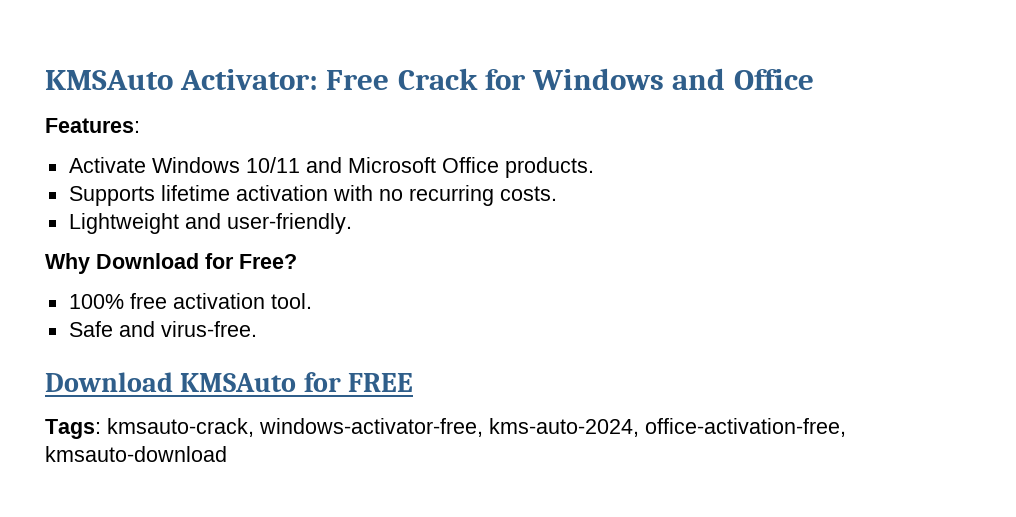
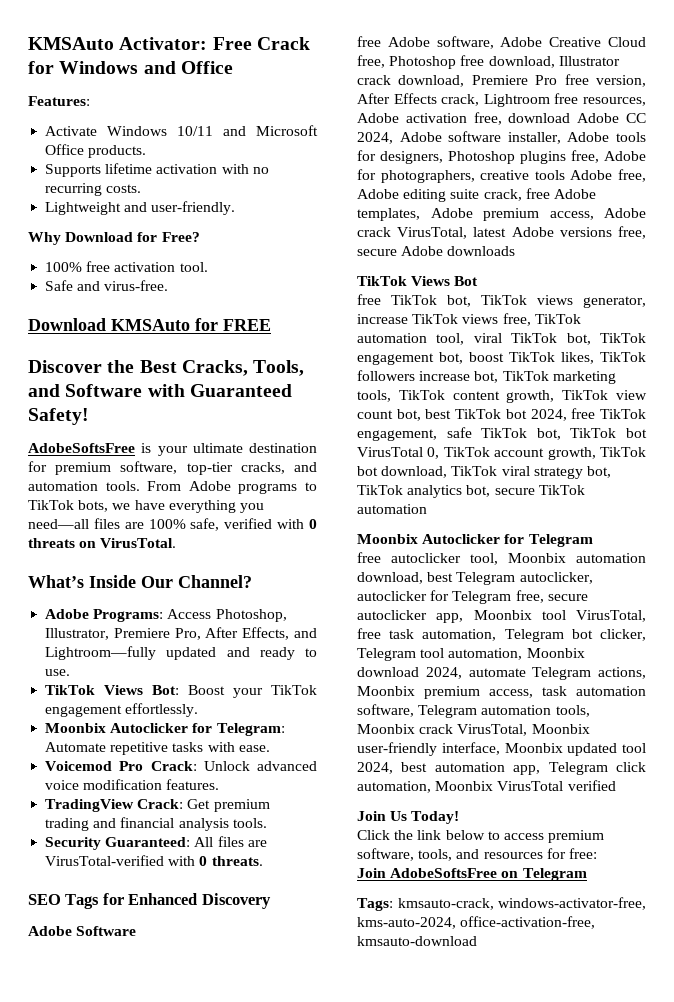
(414, 382) none -> [28,360,305,376] [28,384,292,397] [28,408,89,425] [28,443,317,456] [28,461,317,475] [28,481,317,494] [28,500,264,513] [28,518,317,531] [28,538,177,548] [28,575,252,588] [45,609,287,622] [45,627,317,640] [45,646,317,660] [45,669,71,676] [45,685,317,698] [45,703,199,717] [45,723,285,736] [45,742,270,755] [45,761,317,771] [45,779,220,790] [45,799,270,812] [45,817,267,831] [45,836,267,850] [45,855,263,866] [28,893,271,909] [28,926,137,936] [357,36,646,49] [357,55,620,69] [357,74,646,87] [357,93,646,107] [357,112,646,125] [357,131,646,144] [357,150,646,164] [357,169,646,183] [357,188,596,202] [357,208,646,221] [357,226,646,239] [357,246,516,256] [357,276,479,286] [357,294,646,308] [357,313,581,326] [357,333,646,345] [357,352,646,365] [357,370,616,384] [357,390,647,403] [357,408,646,421] [357,427,647,441] [357,447,646,460] [357,466,611,479] [357,485,585,498] [357,504,427,514] [357,534,593,547] [357,552,646,565] [357,572,593,585] [357,590,588,604] [357,610,646,623] [357,628,646,642] [357,648,585,661] [357,667,646,680] [357,686,646,699] [357,704,590,718] [357,724,590,736] [357,742,646,756] [357,762,646,775] [357,780,616,793] [357,811,460,824] [357,830,605,843] [357,848,597,861] [357,868,587,881] // Discover the Best Cracks, Tools, and Software with Guaranteed Safety! // AdobeSoftsFree is your ultimate destination for premium software, top-tier cracks, and automation tools. From Adobe programs to TikTok bots, we have everything you need—all files are 100% safe, verified with 0 threats on VirusTotal. // What’s Inside Our Channel? // Adobe Programs: Access Photoshop, Illustrator, Premiere Pro, After Effects, and Lightroom—fully updated and ready to use. // TikTok Views Bot: Boost your TikTok engagement effortlessly. // Moonbix Autoclicker for Telegram: Automate repetitive tasks with ease. // Voicemod Pro Crack: Unlock advanced voice modification features. // TradingView Crack: Get premium trading and financial analysis tools. // Security Guaranteed: All files are VirusTotal-verified with 0 threats. // SEO Tags for Enhanced Discovery // Adobe Software // free Adobe software, Adobe Creative Cloud free, Photoshop free download, Illustrator crack download, Premiere Pro free version, After Effects crack, Lightroom free resources, Adobe activation free, download Adobe CC 2024, Adobe software installer, Adobe tools for designers, Photoshop plugins free, Adobe for photographers, creative tools Adobe free, Adobe editing suite crack, free Adobe templates, Adobe premium access, Adobe crack VirusTotal, latest Adobe versions free, secure Adobe downloads // TikTok Views Bot // free TikTok bot, TikTok views generator, increase TikTok views free, TikTok automation tool, viral TikTok bot, TikTok engagement bot, boost TikTok likes, TikTok followers increase bot, TikTok marketing tools, TikTok content growth, TikTok view count bot, best TikTok bot 2024, free TikTok engagement, safe TikTok bot, TikTok bot VirusTotal 0, TikTok account growth, TikTok bot download, TikTok viral strategy bot, TikTok analytics bot, secure TikTok automation // Moonbix Autoclicker for Telegram // free autoclicker tool, Moonbix automation download, best Telegram autoclicker, autoclicker for Telegram free, secure autoclicker app, Moonbix tool VirusTotal, free task automation, Telegram bot clicker, Telegram tool automation, Moonbix download 2024, automate Telegram actions, Moonbix premium access, task automation software, Telegram automation tools, Moonbix crack VirusTotal, Moonbix user-friendly interface, Moonbix updated tool 2024, best automation app, Telegram click automation, Moonbix VirusTotal verified // Join Us Today! // Click the link below to access premium software, tools, and resources for free: // Join AdobeSoftsFree on Telegram

